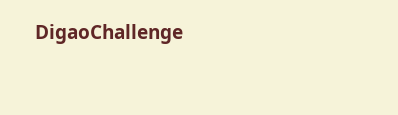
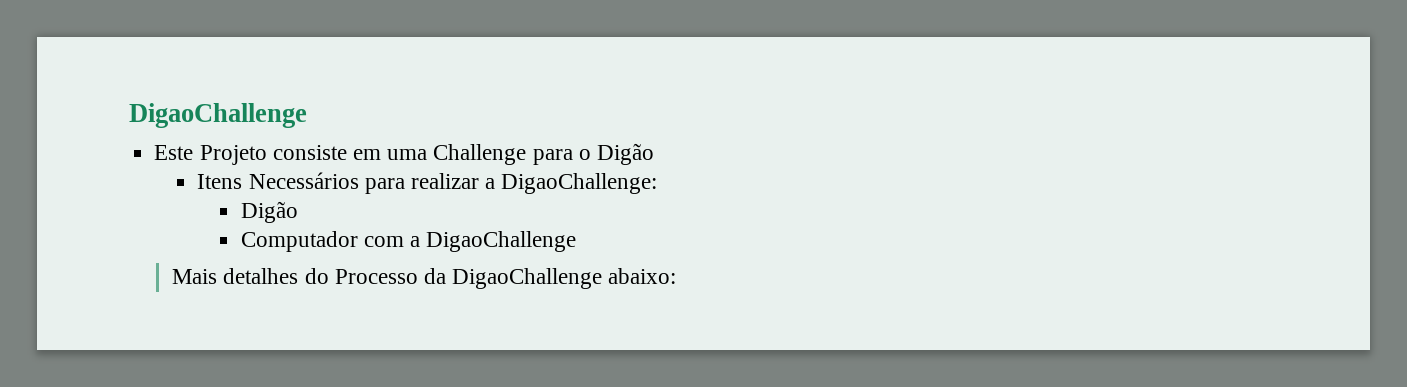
[35,24,183,44] DigaoChallenge -> [129,103,307,128] [154,143,654,165] [197,172,658,194] [240,201,298,223] [240,231,577,252] [172,268,677,289] DigaoChallenge // Este Projeto consiste em uma Challenge para o Digão // Itens Necessários para realizar a DigaoChallenge: // Digão // Computador com a DigaoChallenge // Mais detalhes do Processo da DigaoChallenge abaixo:

